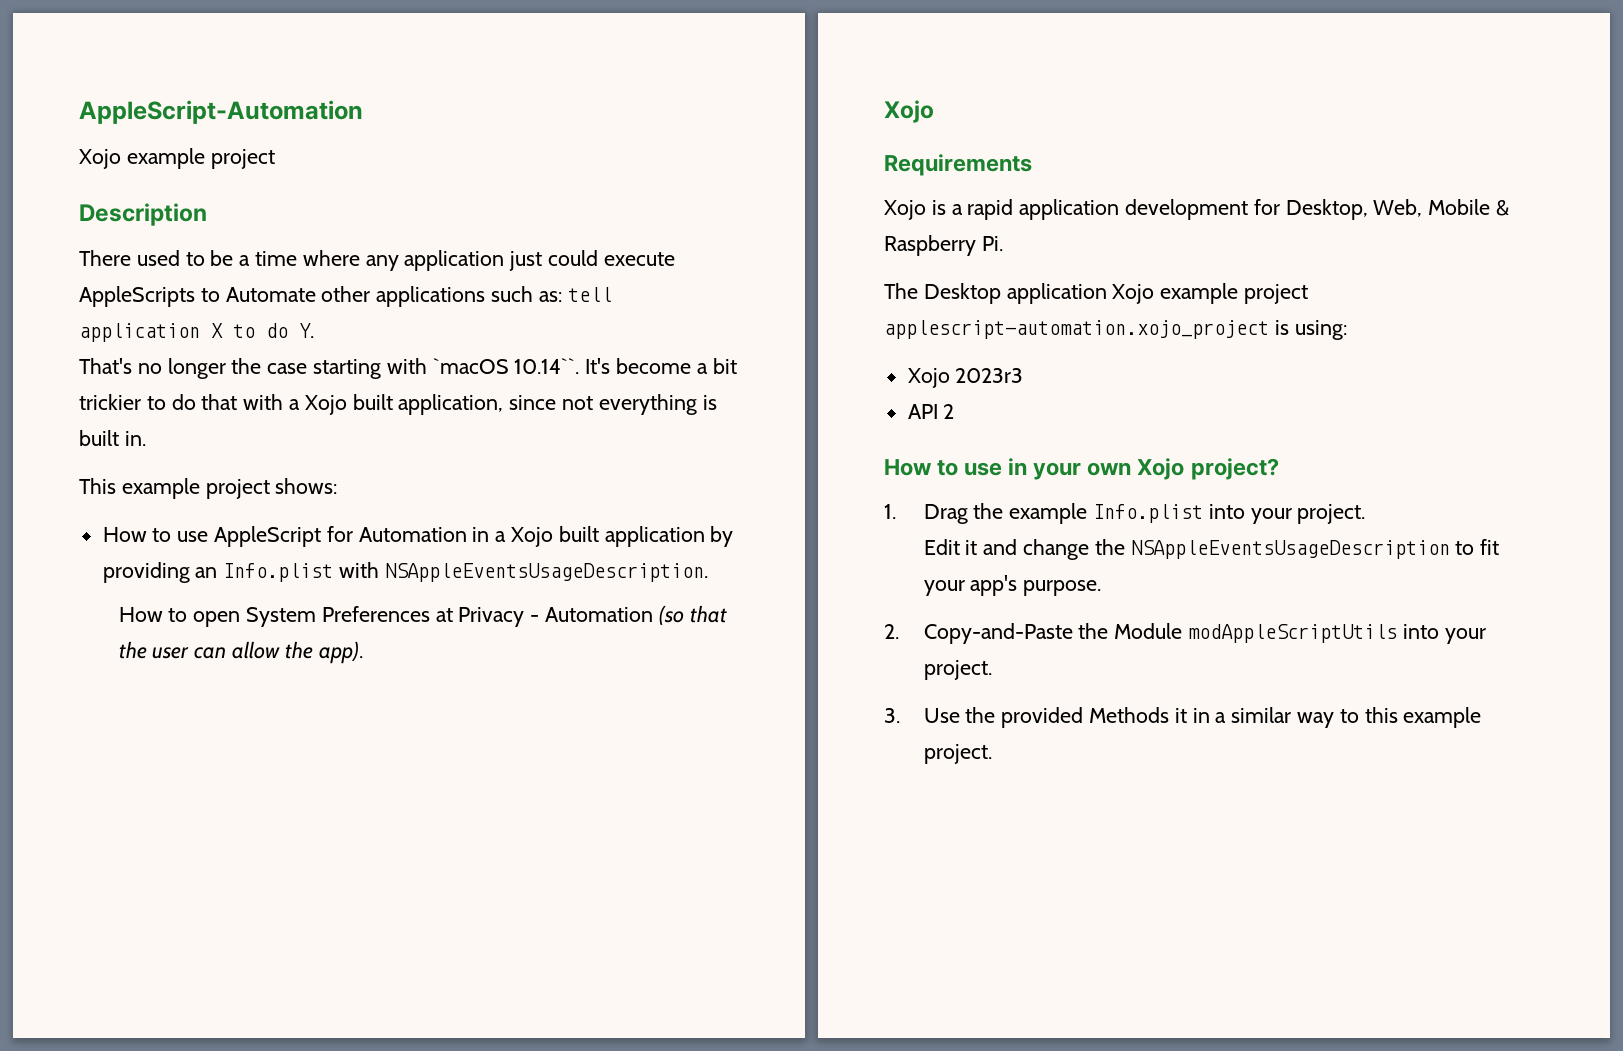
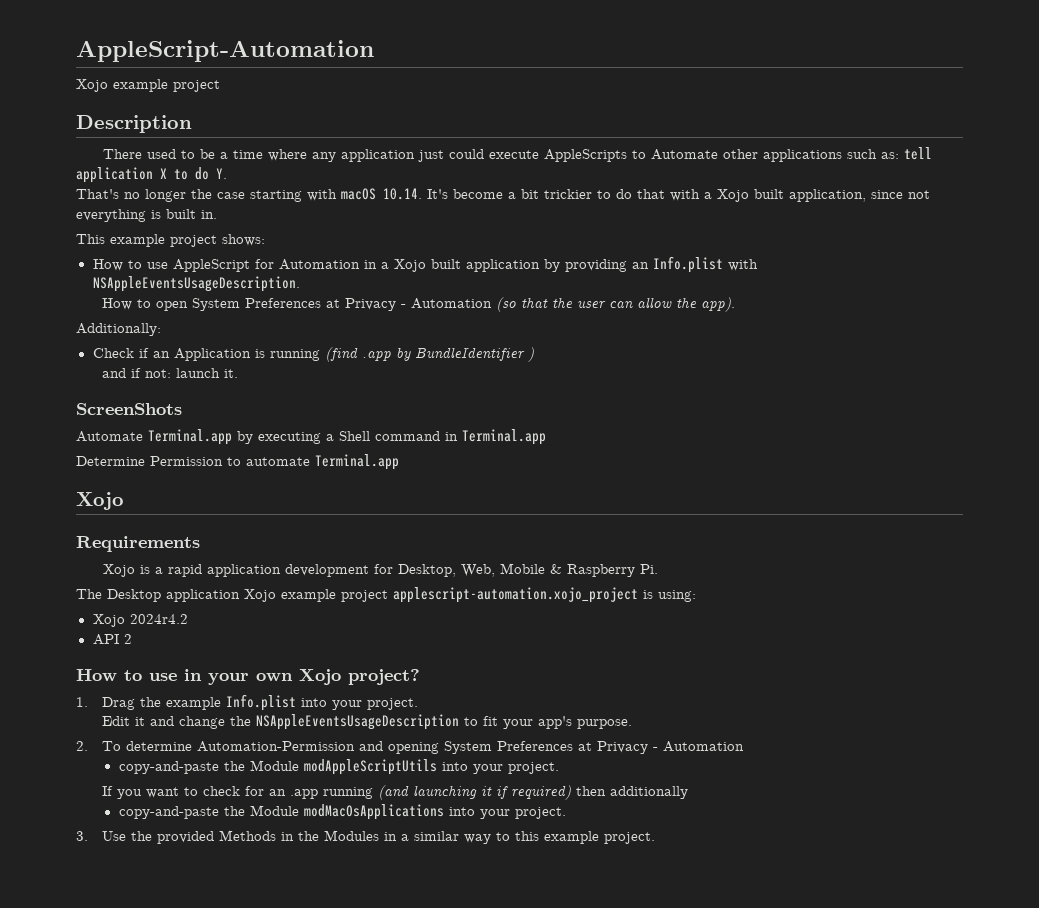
[432,358,580,374] `macOS 10.14``. -> [341,188,422,200] macOS 10.14.
(363, 652) none -> [76,323,161,336] [92,347,534,362] [102,368,239,378] [76,403,182,415] [76,429,546,445] [76,454,399,470] // Additionally: // Check if an Application is running (find .app by BundleIdentifier ) // and if not: launch it. // ScreenShots // Automate Terminal.app by executing a Shell command in Terminal.app // Determine Permission to automate Terminal.app
[955,368,1024,383] 2023r3 -> [129,614,188,624] 2024r4.2
[923,623,1073,644] Copy-and-Paste -> [102,741,745,754] [118,761,219,774] To determine Automation-Permission and opening System Preferences at Privacy - Automation // copy-and-paste
(992, 670) none -> [102,785,689,800] [118,804,566,820] // If you want to check for an .app running (and launching it if required) then additionally // copy-and-paste the Module modMacOsApplications into your project.
[1174,708,1187,723] it -> [281,830,380,841] in the Modules

